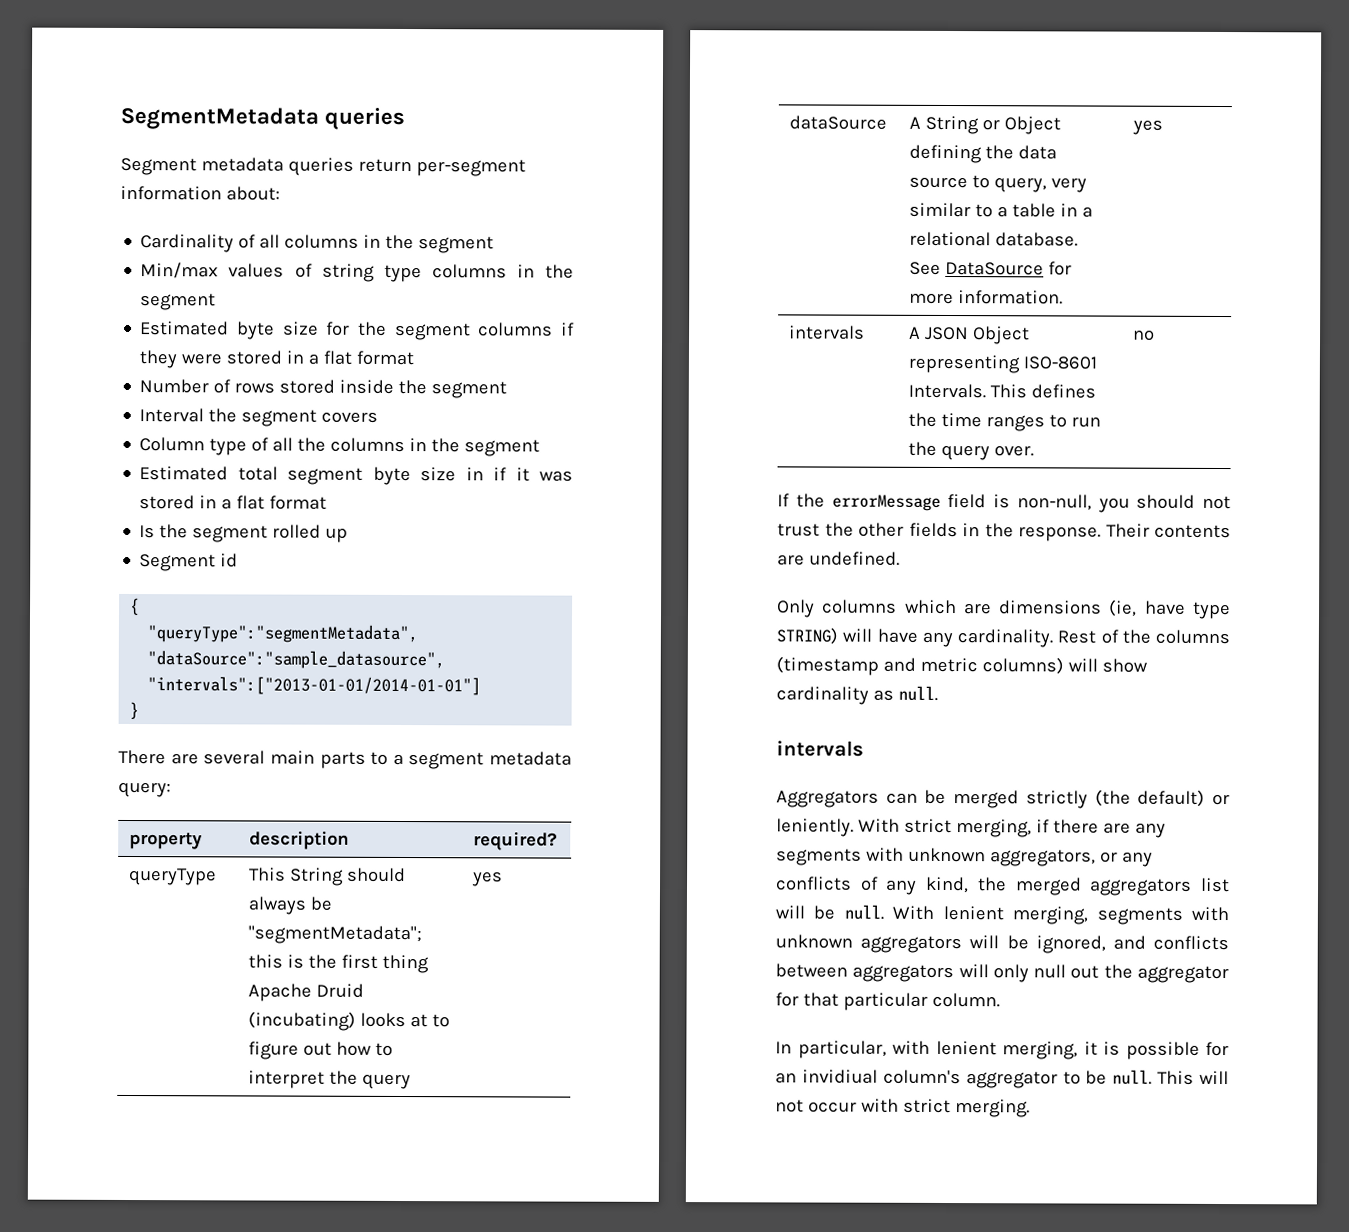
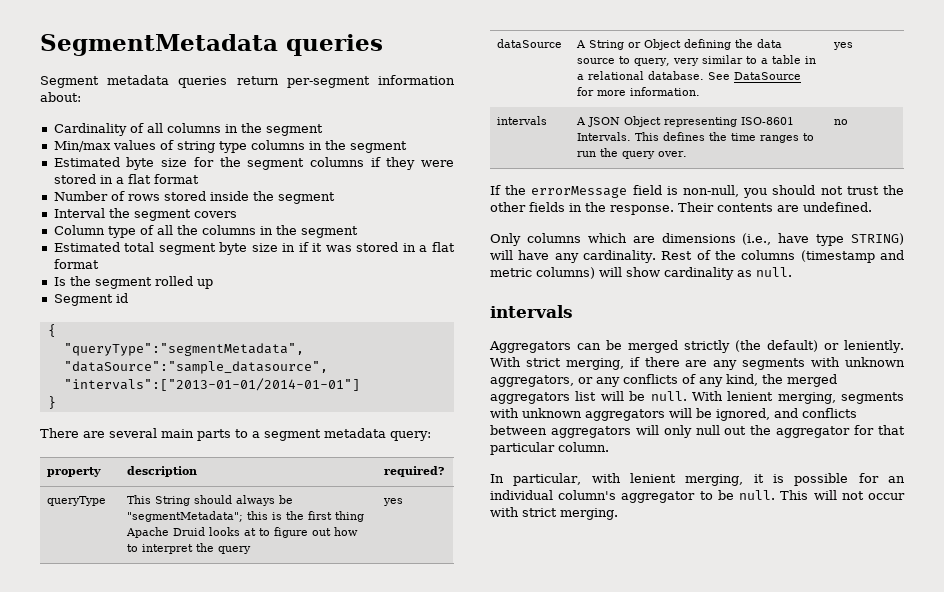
[248,1011,357,1031] (incubating) -> (206, 531) none
[1109,599,1138,617] (ie, -> [742,233,772,245] (i.e.,
[801,1069,878,1084] invidiual -> [490,490,553,500] individual

